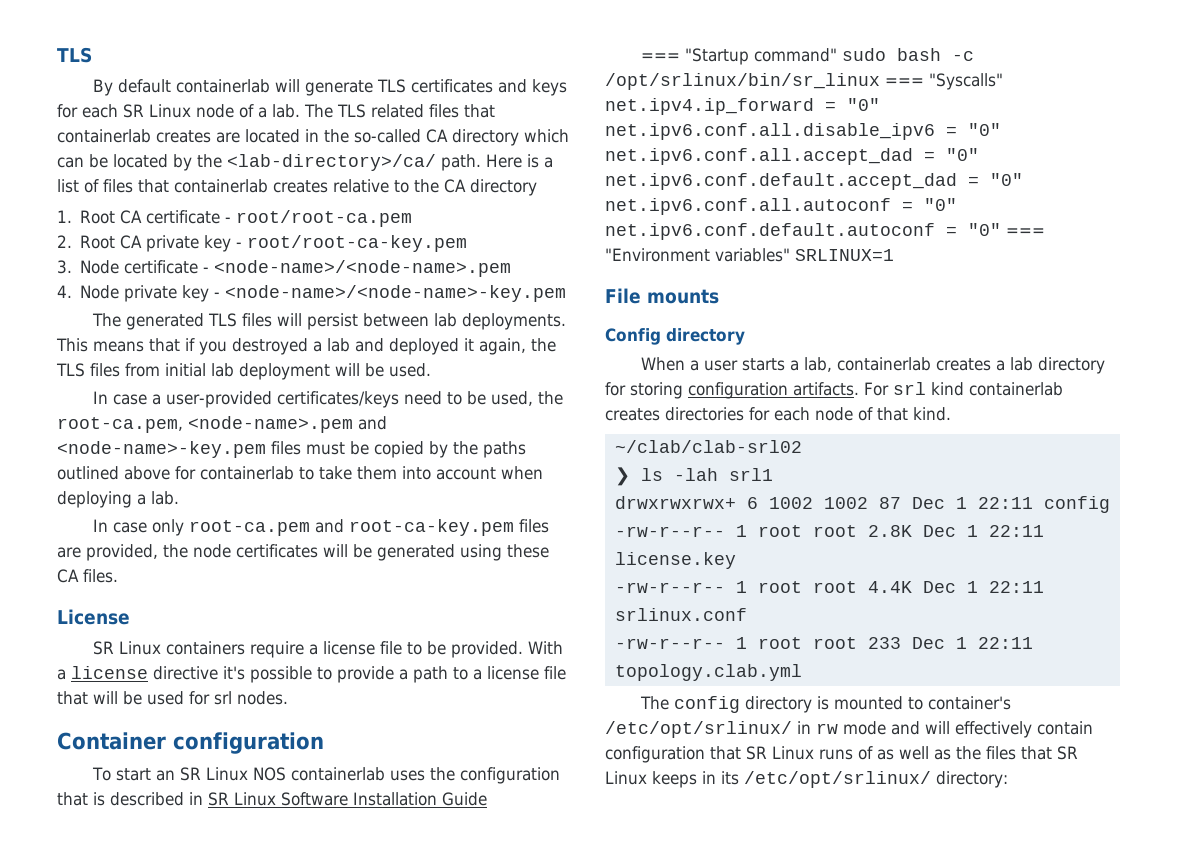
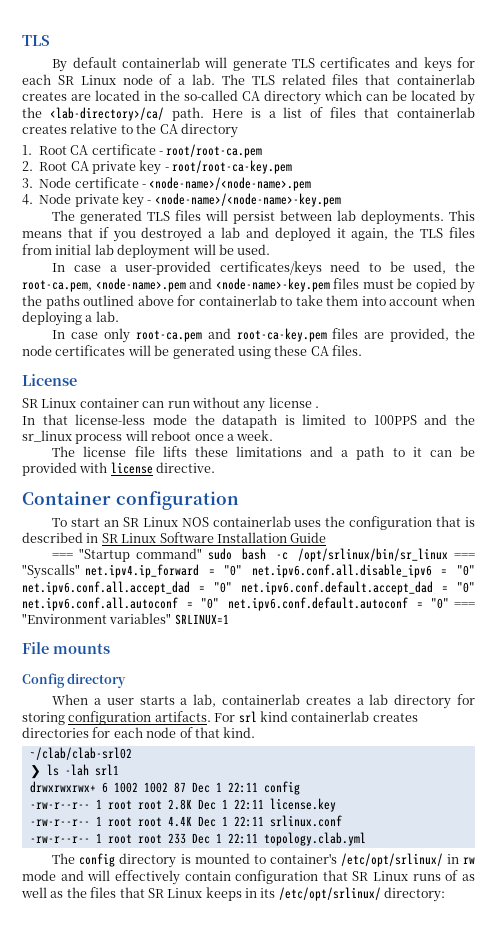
[166,641,564,658] [57,666,566,683] [57,691,288,705] containers require a license file to be provided. With a license directive it's possible to provide a path to a license file that will be used for srl nodes. -> [79,397,319,412] [22,414,475,428] [22,430,274,444] [52,446,476,460] [22,462,216,476] container can run without any license . // In that license-less mode the datapath is limited to 100PPS and the sr_linux process will reboot once a week. // The license file lifts these limitations and a path to it can be provided with license directive.

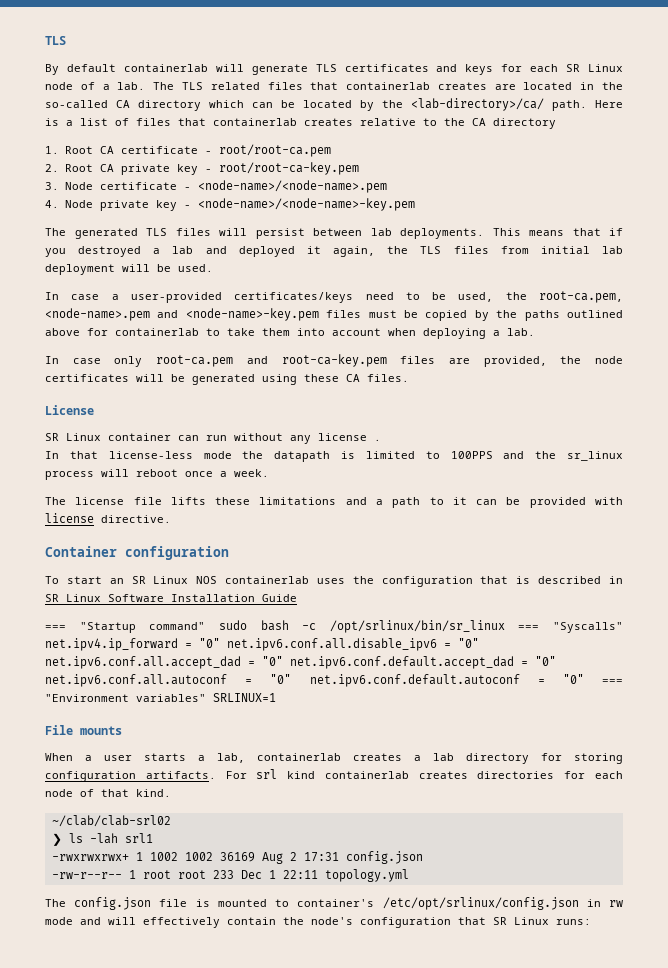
[22,673,127,688] // Config directory -> (122, 730) none
[29,781,300,795] [29,798,336,812] [29,815,342,827] drwxrwxrwx+ 6 1002 1002 87 Dec 1 22:11 config // -rw-r--r-- 1 root root 2.8K Dec 1 22:11 license.key // -rw-r--r-- 1 root root 4.4K Dec 1 22:11 srlinux.conf -> [51,851,423,864] -rwxrwxrwx+ 1 1002 1002 36169 Aug 2 17:31 config.json
[263,832,366,846] [52,853,177,868] topology.clab.yml // The config directory -> [324,869,409,882] [45,897,188,910] topology.yml // The config.json file
[340,853,443,867] /etc/opt/srlinux/ -> [382,897,579,910] /etc/opt/srlinux/config.json
(231, 876) none -> [283,917,353,925] the node's
[412,870,475,881] [21,887,446,902] runs of as well as the files that SR Linux keeps in its /etc/opt/srlinux/ directory: -> [556,919,591,925] runs:

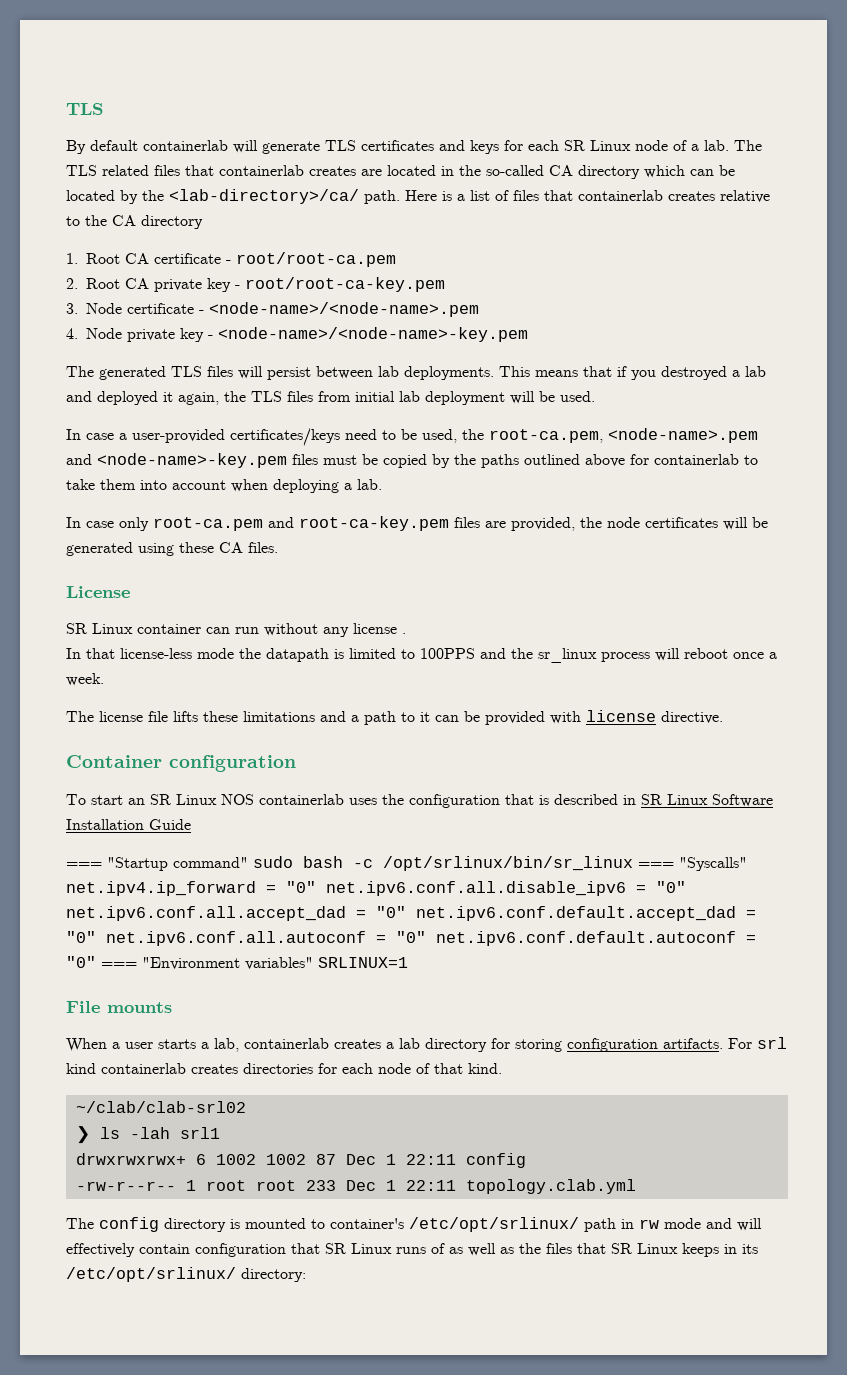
[51,851,423,864] -rwxrwxrwx+ 1 1002 1002 36169 Aug 2 17:31 config.json -> [75,1153,526,1168] drwxrwxrwx+ 6 1002 1002 87 Dec 1 22:11 config
[324,869,409,882] [45,897,188,910] topology.yml // The config.json file -> [465,1179,636,1194] [66,1217,226,1232] topology.clab.yml // The config directory
[382,897,579,910] /etc/opt/srlinux/config.json -> [409,1217,616,1232] /etc/opt/srlinux/ path
[283,917,353,925] the node's -> (190, 1249) none
[556,919,591,925] runs: -> [396,1243,758,1257] [66,1267,306,1282] runs of as well as the files that SR Linux keeps in its /etc/opt/srlinux/ directory:

